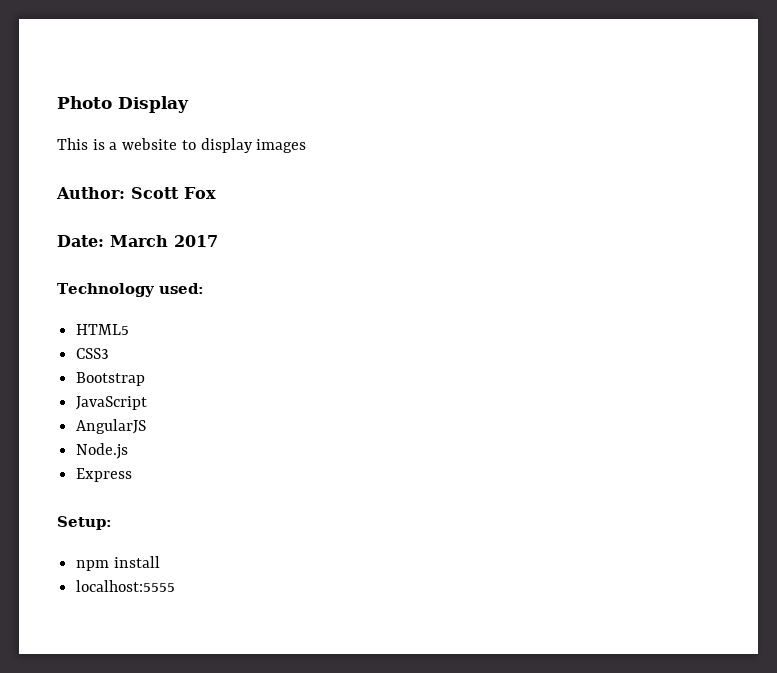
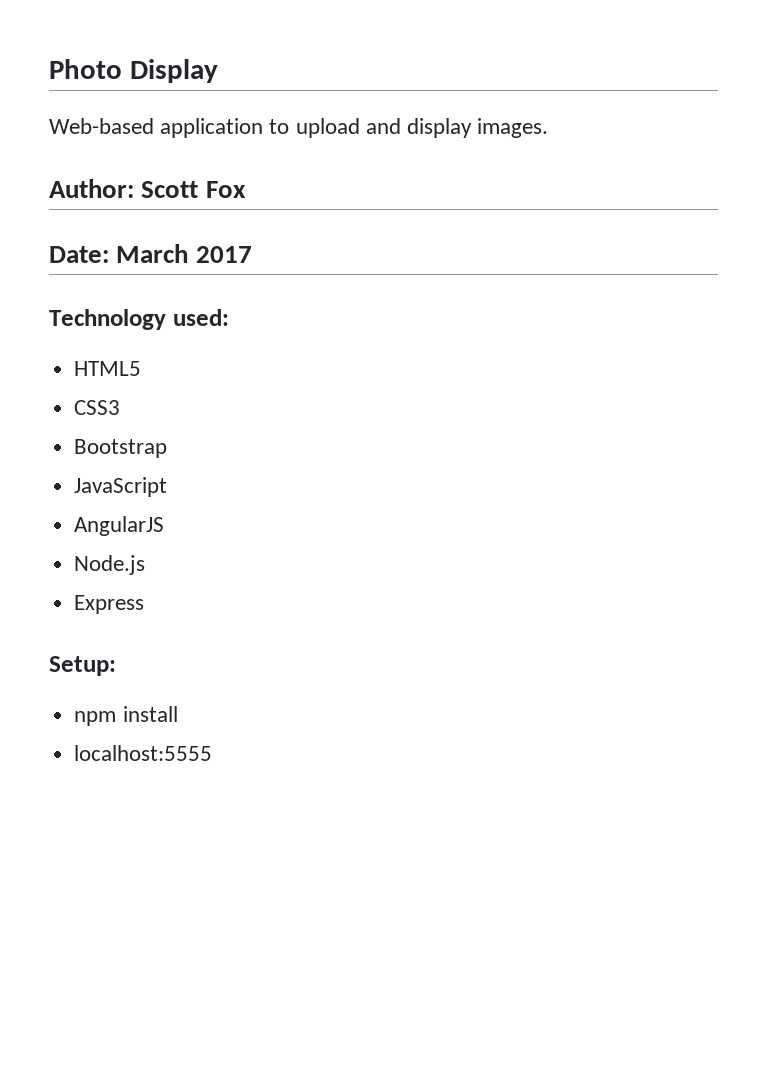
[57,138,307,153] This is a website to display images -> [49,118,549,138] Web-based application to upload and display images.

